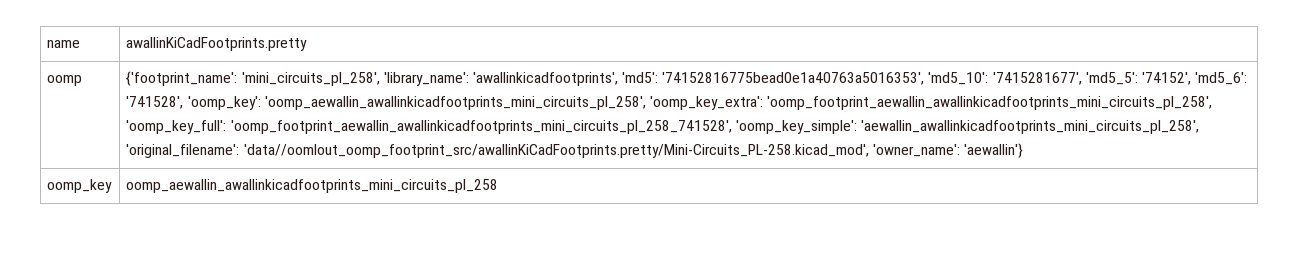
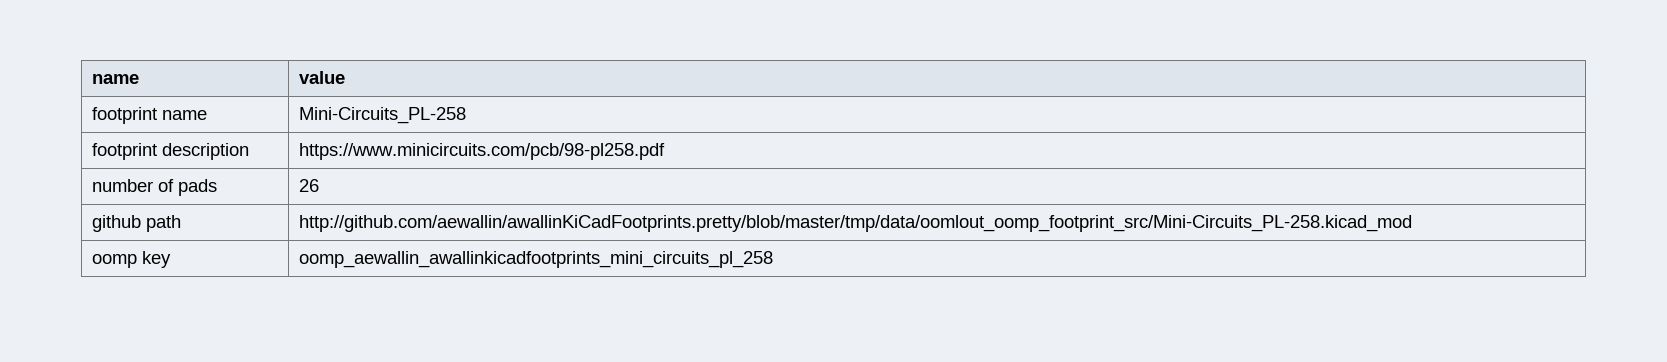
[47,40,81,48] [126,37,308,51] [47,75,83,86] [126,71,1248,86] [126,96,1213,110] [126,120,1199,134] [126,143,1023,158] [47,179,113,193] name | awallinKiCadFootprints.pretty // oomp | {'footprint_name': 'mini_circuits_pl_258', 'library_name': 'awallinkicadfootprints', 'md5': '74152816775bead0e1a40763a5016353', 'md5_10': '7415281677', 'md5_5': '74152', 'md5_6': '741528', 'oomp_key': 'oomp_aewallin_awallinkicadfootprints_mini_circuits_pl_258', 'oomp_key_extra': 'oomp_footprint_aewallin_awallinkicadfootprints_mini_circuits_pl_258', 'oomp_key_full': 'oomp_footprint_aewallin_awallinkicadfootprints_mini_circuits_pl_258_741528', 'oomp_key_simple': 'aewallin_awallinkicadfootprints_mini_circuits_pl_258', 'original_filename': 'data//oomlout_oomp_footprint_src/awallinKiCadFootprints.pretty/Mini-Circuits_PL-258.kicad_mod', 'owner_name': 'aewallin'} // oomp_key -> [92,74,140,84] [299,71,346,84] [92,107,208,124] [299,107,467,124] [92,143,250,160] [299,143,666,160] [92,179,218,196] [299,179,320,192] [92,215,182,232] [299,215,1413,232] [92,251,172,268] name | value // footprint name | Mini-Circuits_PL-258 // footprint description | https://www.minicircuits.com/pcb/98-pl258.pdf // number of pads | 26 // github path | http://github.com/aewallin/awallinKiCadFootprints.pretty/blob/master/tmp/data/oomlout_oomp_footprint_src/Mini-Circuits_PL-258.kicad_mod // oomp key

